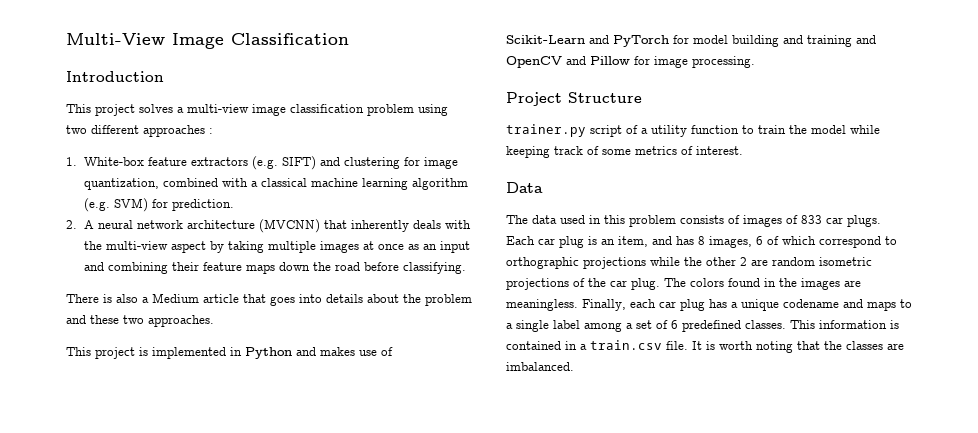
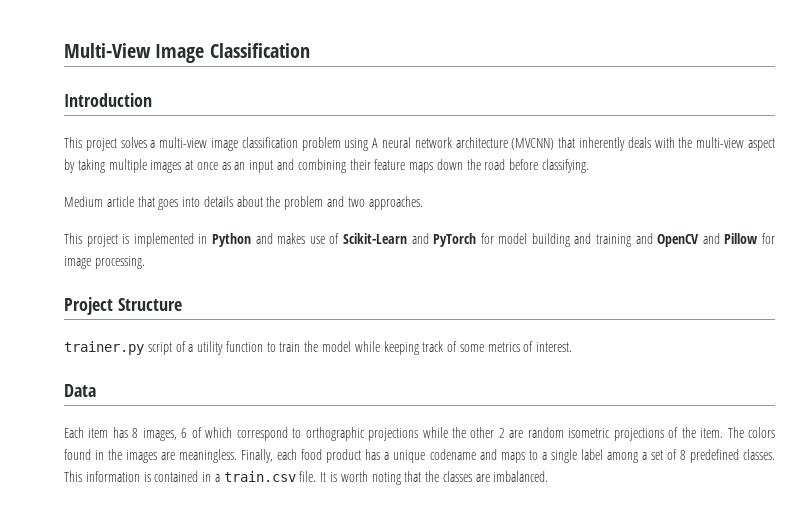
[66,125,213,137] [66,156,459,170] [84,178,469,190] [84,198,235,212] [66,220,77,229] two different approaches : // 1. White-box feature extractors (e.g. SIFT) and clustering for image quantization, combined with a classical machine learning algorithm (e.g. SVM) for prediction. // 2. -> (369, 144) none
[66,294,149,303] There is also a -> (590, 166) none
[90,315,119,324] these -> (345, 201) none
[506,215,881,227] [506,236,672,248] The data used in this problem consists of images of 833 car plugs. Each car plug is an item, and -> [64,427,109,438] Each item
[610,278,660,290] car plug. -> [700,428,724,438] item.
[659,299,705,311] car plug -> [301,449,362,463] food product
[671,320,678,329] 6 -> [679,450,686,460] 8

